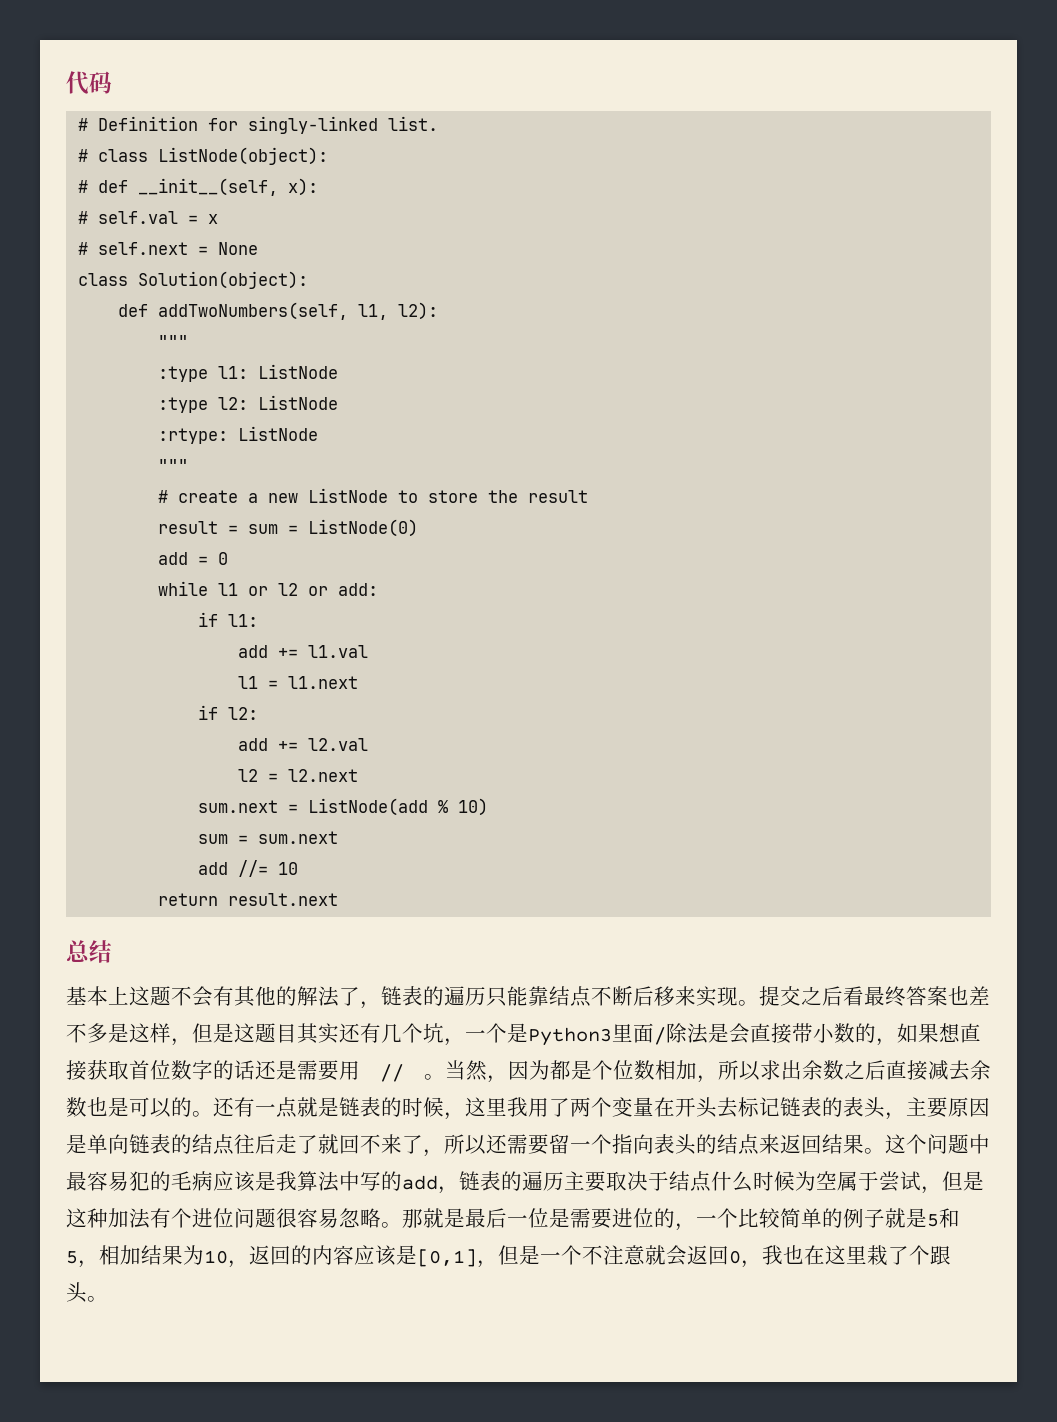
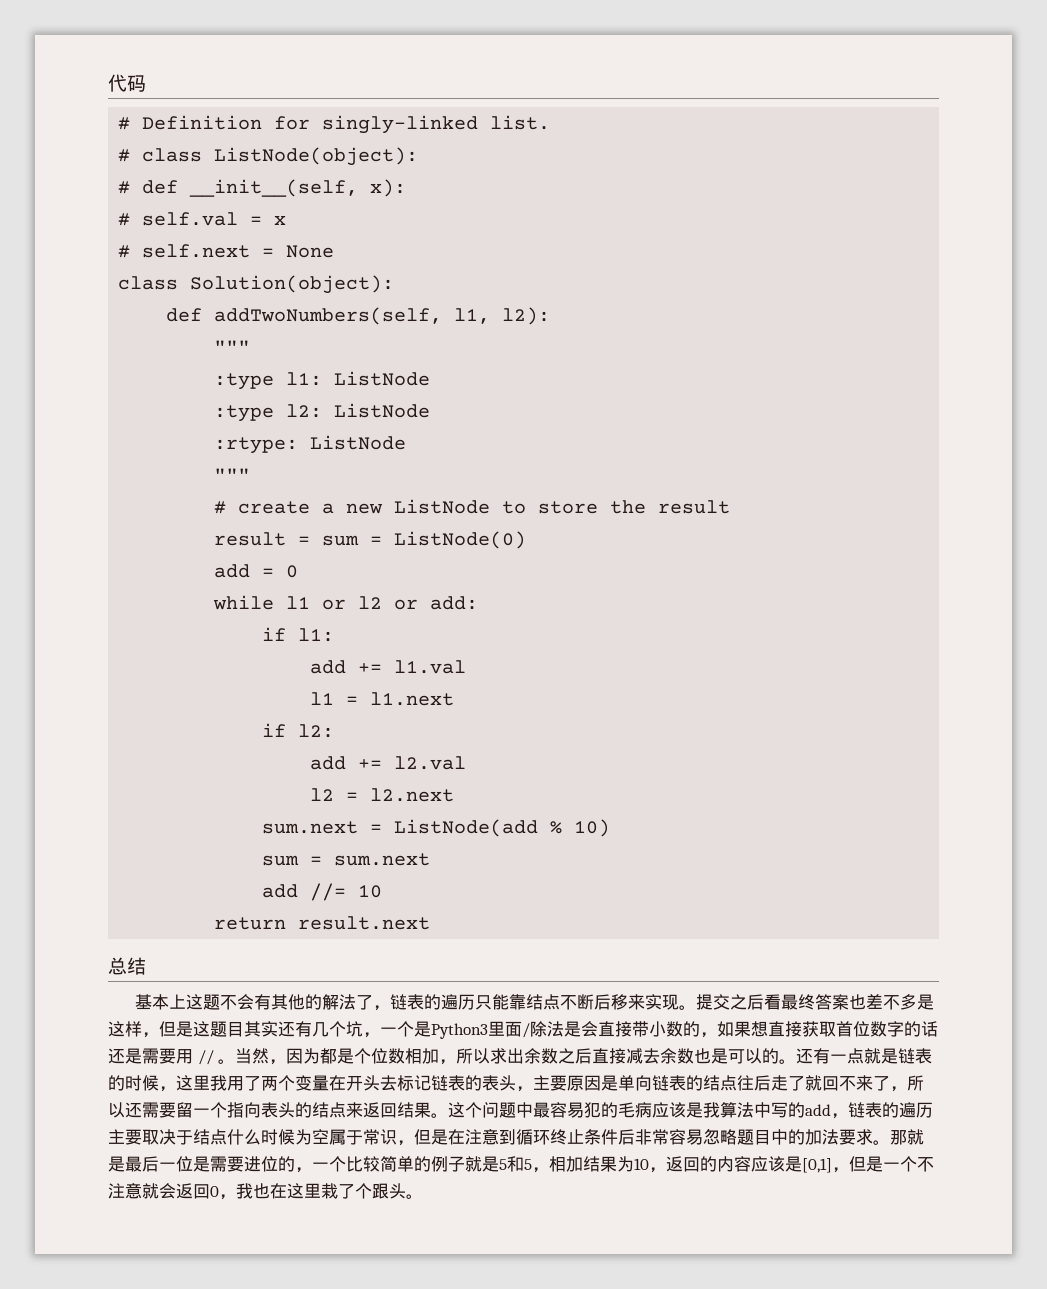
[879,1171,984,1194] [66,1208,381,1229] 尝试，但是这种加法有个进位问题很容易忽略 -> [363,1128,873,1146] 常识，但是在注意到循环终止条件后非常容易忽略题目中的加法要求

